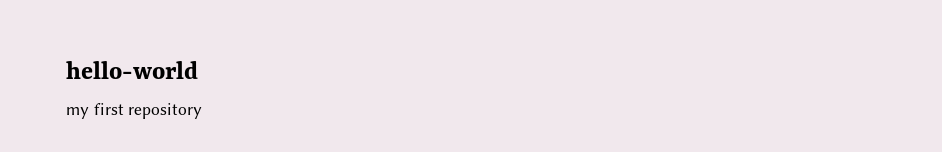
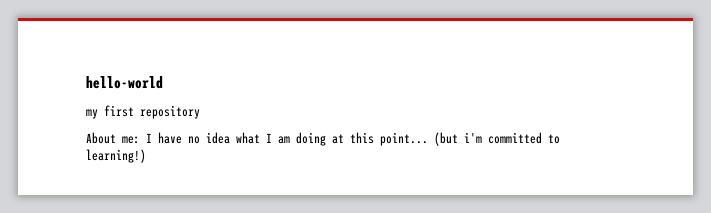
(203, 111) none -> [86,132,560,146] [86,149,146,163] // About me: I have no idea what I am doing at this point... (but i'm committed to learning!)

